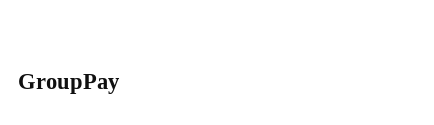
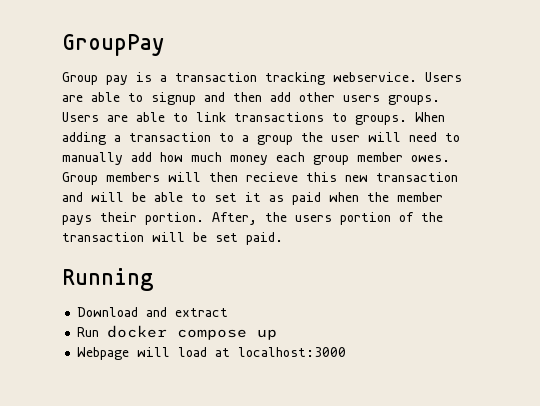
(120, 84) none -> [62,72,462,85] [62,92,440,105] [62,112,445,125] [62,132,460,145] [62,152,450,165] [62,172,458,185] [62,192,443,205] [62,212,443,225] [62,232,283,245] [62,268,153,291] [77,307,229,317] [77,325,278,340] [77,347,347,360] // Group pay is a transaction tracking webservice. Users are able to signup and then add other users groups. Users are able to link transactions to groups. When adding a transaction to a group the user will need to manually add how much money each group member owes. Group members will then recieve this new transaction and will be able to set it as paid when the member pays their portion. After, the users portion of the transaction will be set paid. // Running // Download and extract // Run docker compose up // Webpage will load at localhost:3000

